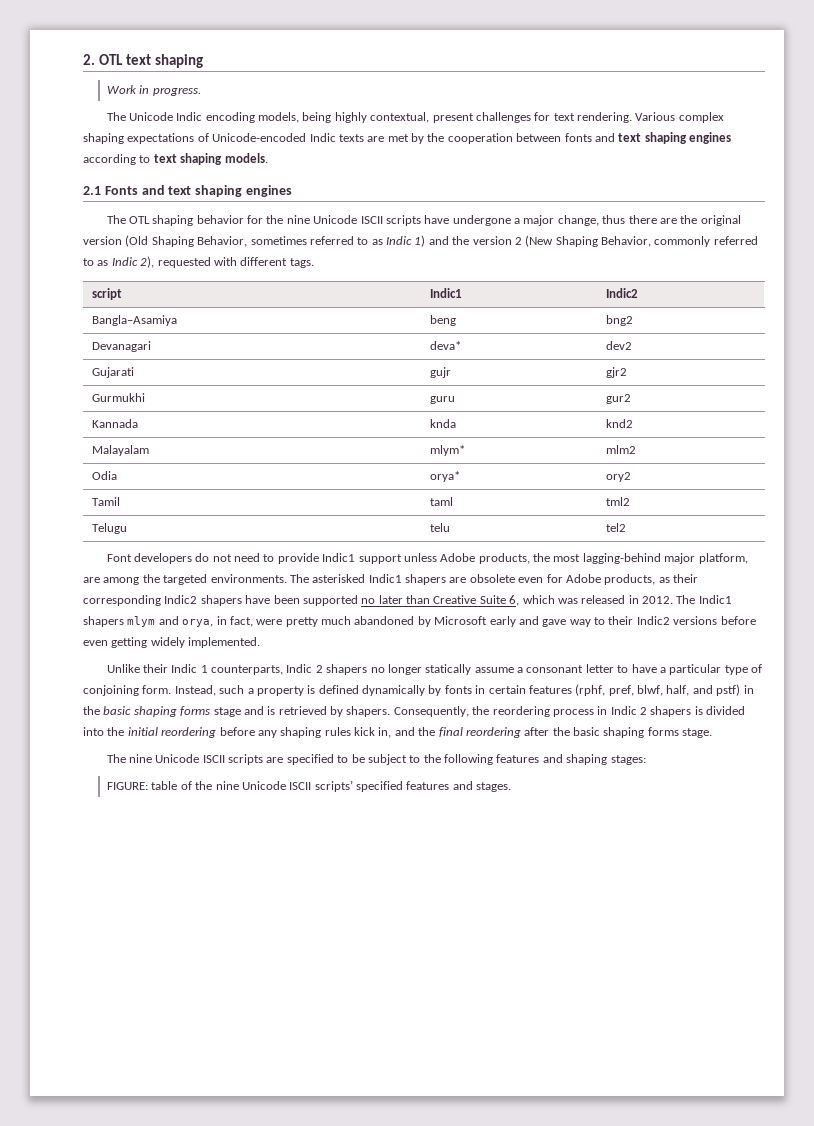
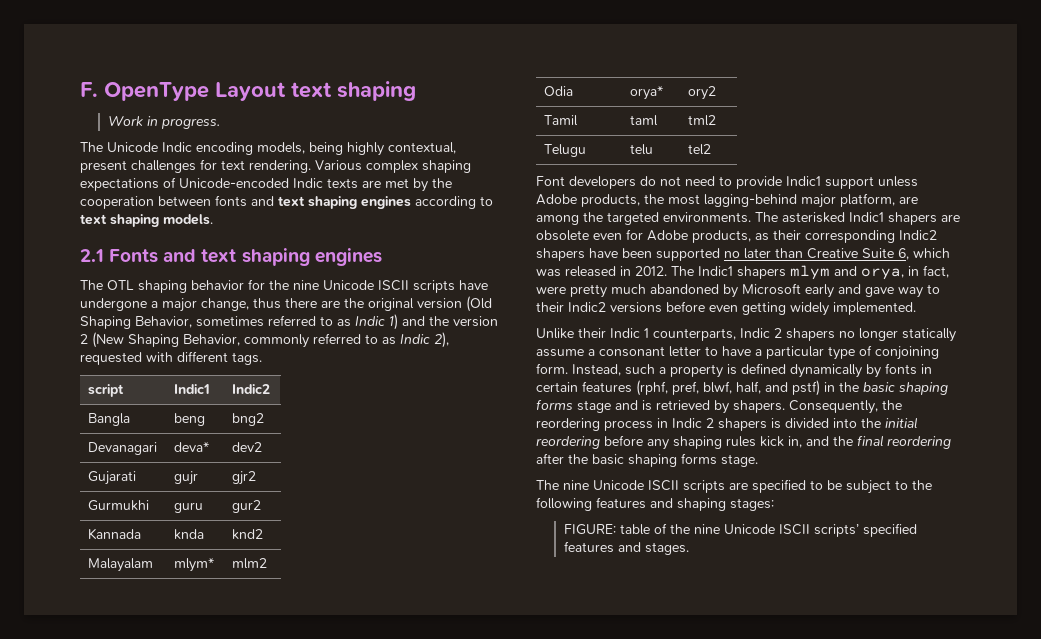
[83,54,123,65] 2. OTL -> [80,82,286,101] F. OpenType Layout
[92,315,178,326] Bangla–Asamiya -> [88,413,131,426] Bangla

